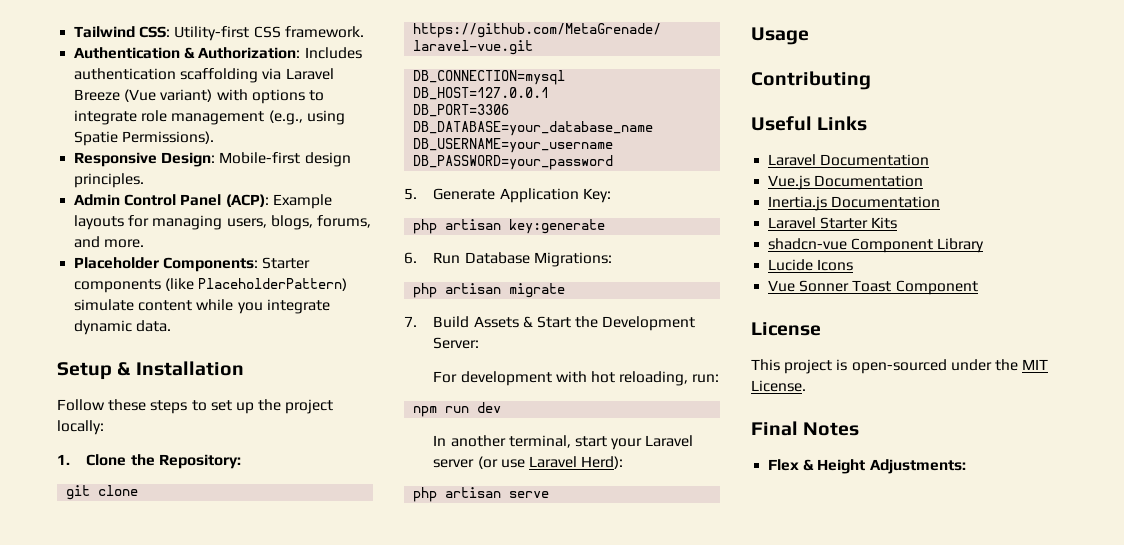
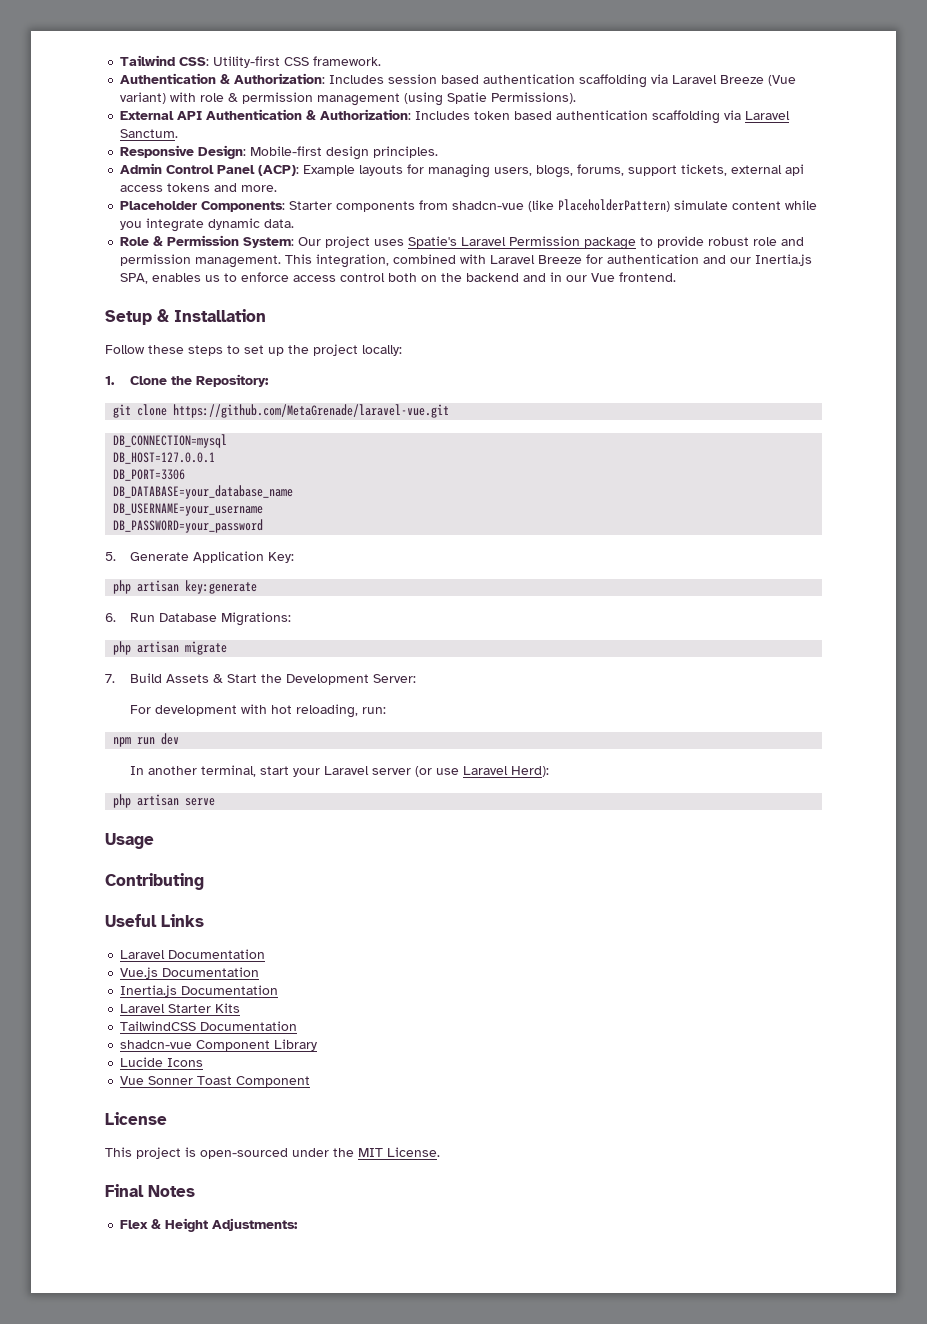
(362, 53) none -> [388,74,480,84] session based
[251,89,324,104] [74,110,345,125] [74,131,215,146] options to integrate role management (e.g., using Spatie Permissions). -> [200,92,577,106] [120,109,791,124] [120,129,179,138] role & permission management (using Spatie Permissions). // External API Authentication & Authorization: Includes token based authentication scaffolding via Laravel Sanctum.
(371, 221) none -> [628,164,805,176] [120,183,211,192] support tickets, external api access tokens
(162, 286) none -> [419,200,525,210] from shadcn-vue
(172, 326) none -> [120,235,805,250] [120,254,813,268] [120,272,677,284] // Role & Permission System: Our project uses Spatie's Laravel Permission package to provide robust role and permission management. This integration, combined with Laravel Breeze for authentication and our Inertia.js SPA, enables us to enforce access control both on the backend and in our Vue frontend.
(898, 223) none -> [120,1021,298,1031] // TailwindCSS Documentation

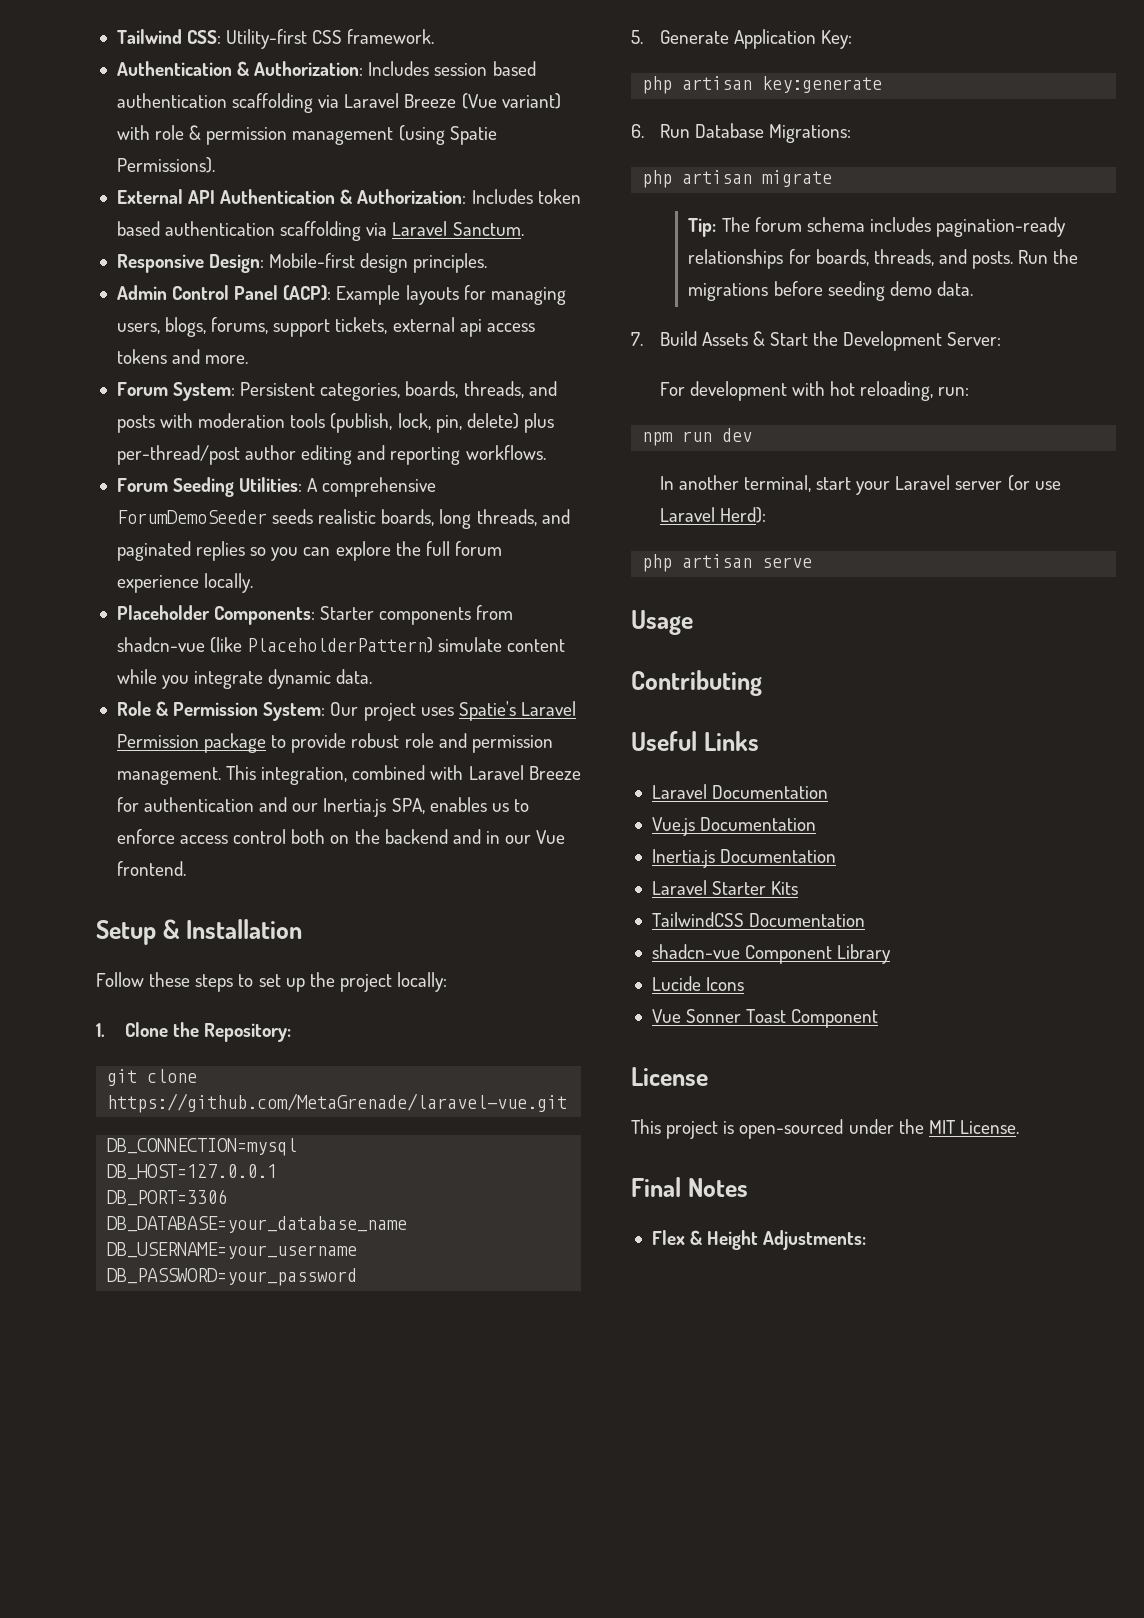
(278, 188) none -> [116,381,557,401] [116,413,554,433] [116,445,546,465] [116,477,437,497] [116,509,570,529] [116,541,502,561] [116,573,254,593] // Forum System: Persistent categories, boards, threads, and posts with moderation tools (publish, lock, pin, delete) plus per-thread/post author editing and reporting workflows. // Forum Seeding Utilities: A comprehensive ForumDemoSeeder seeds realistic boards, long threads, and paginated replies so you can explore the full forum experience locally.
(228, 648) none -> [688,217,1067,237] [688,249,1079,269] [688,281,973,301] // Tip: The forum schema includes pagination-ready relationships for boards, threads, and posts. Run the migrations before seeding demo data.

